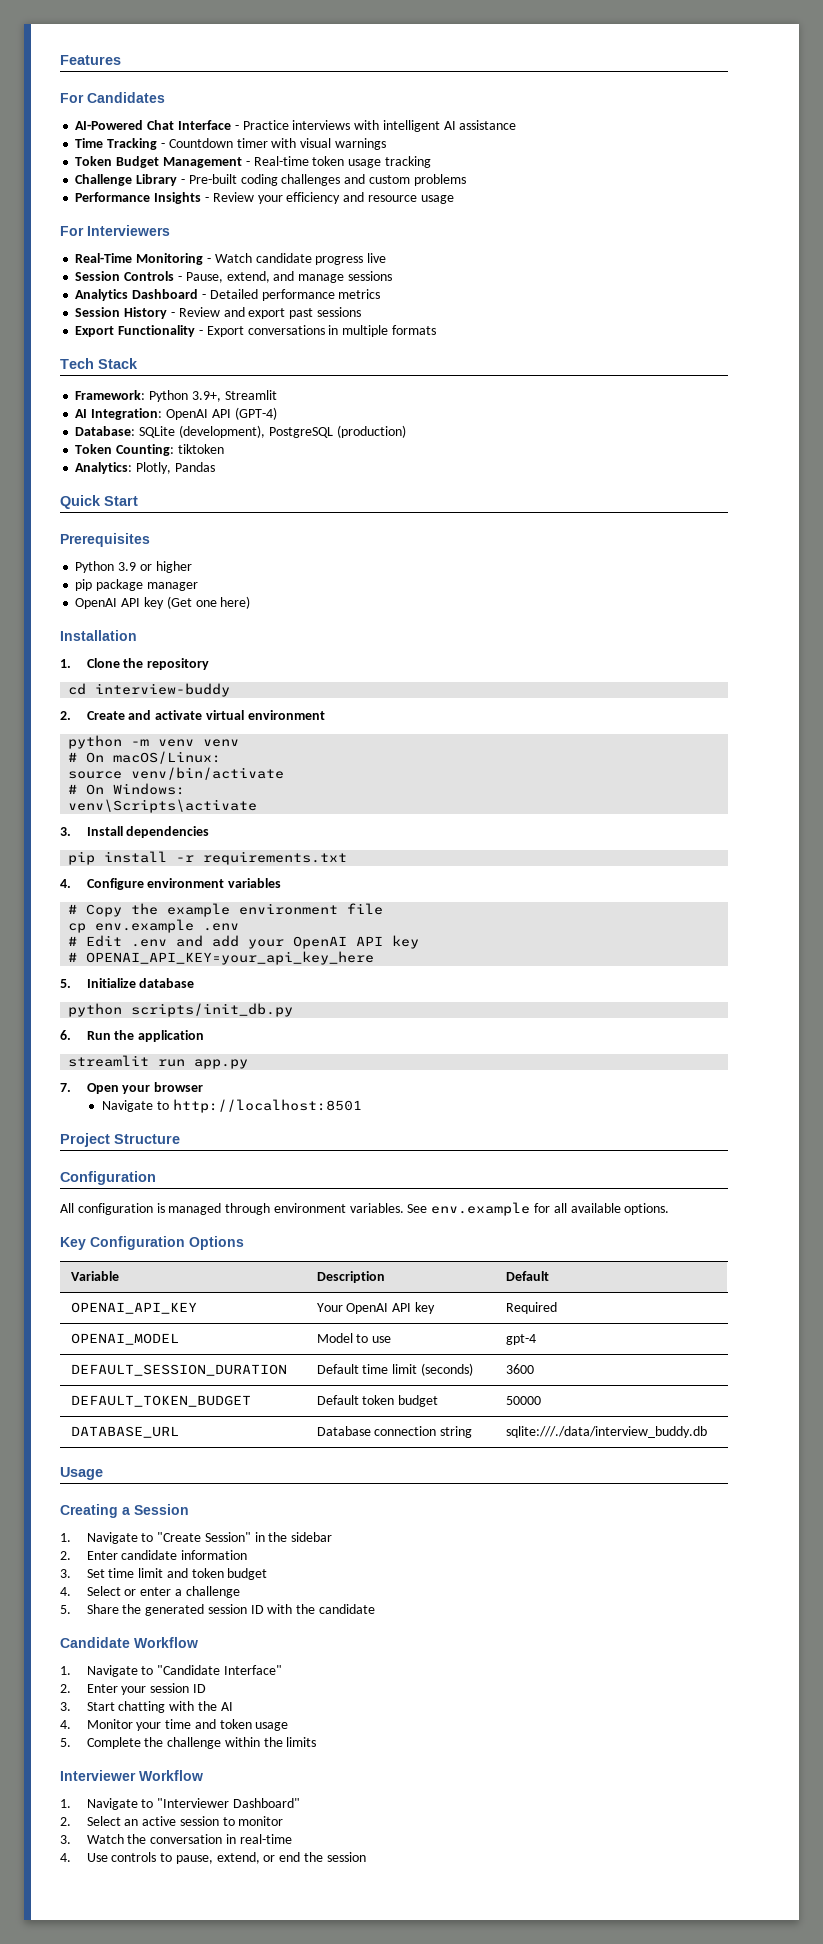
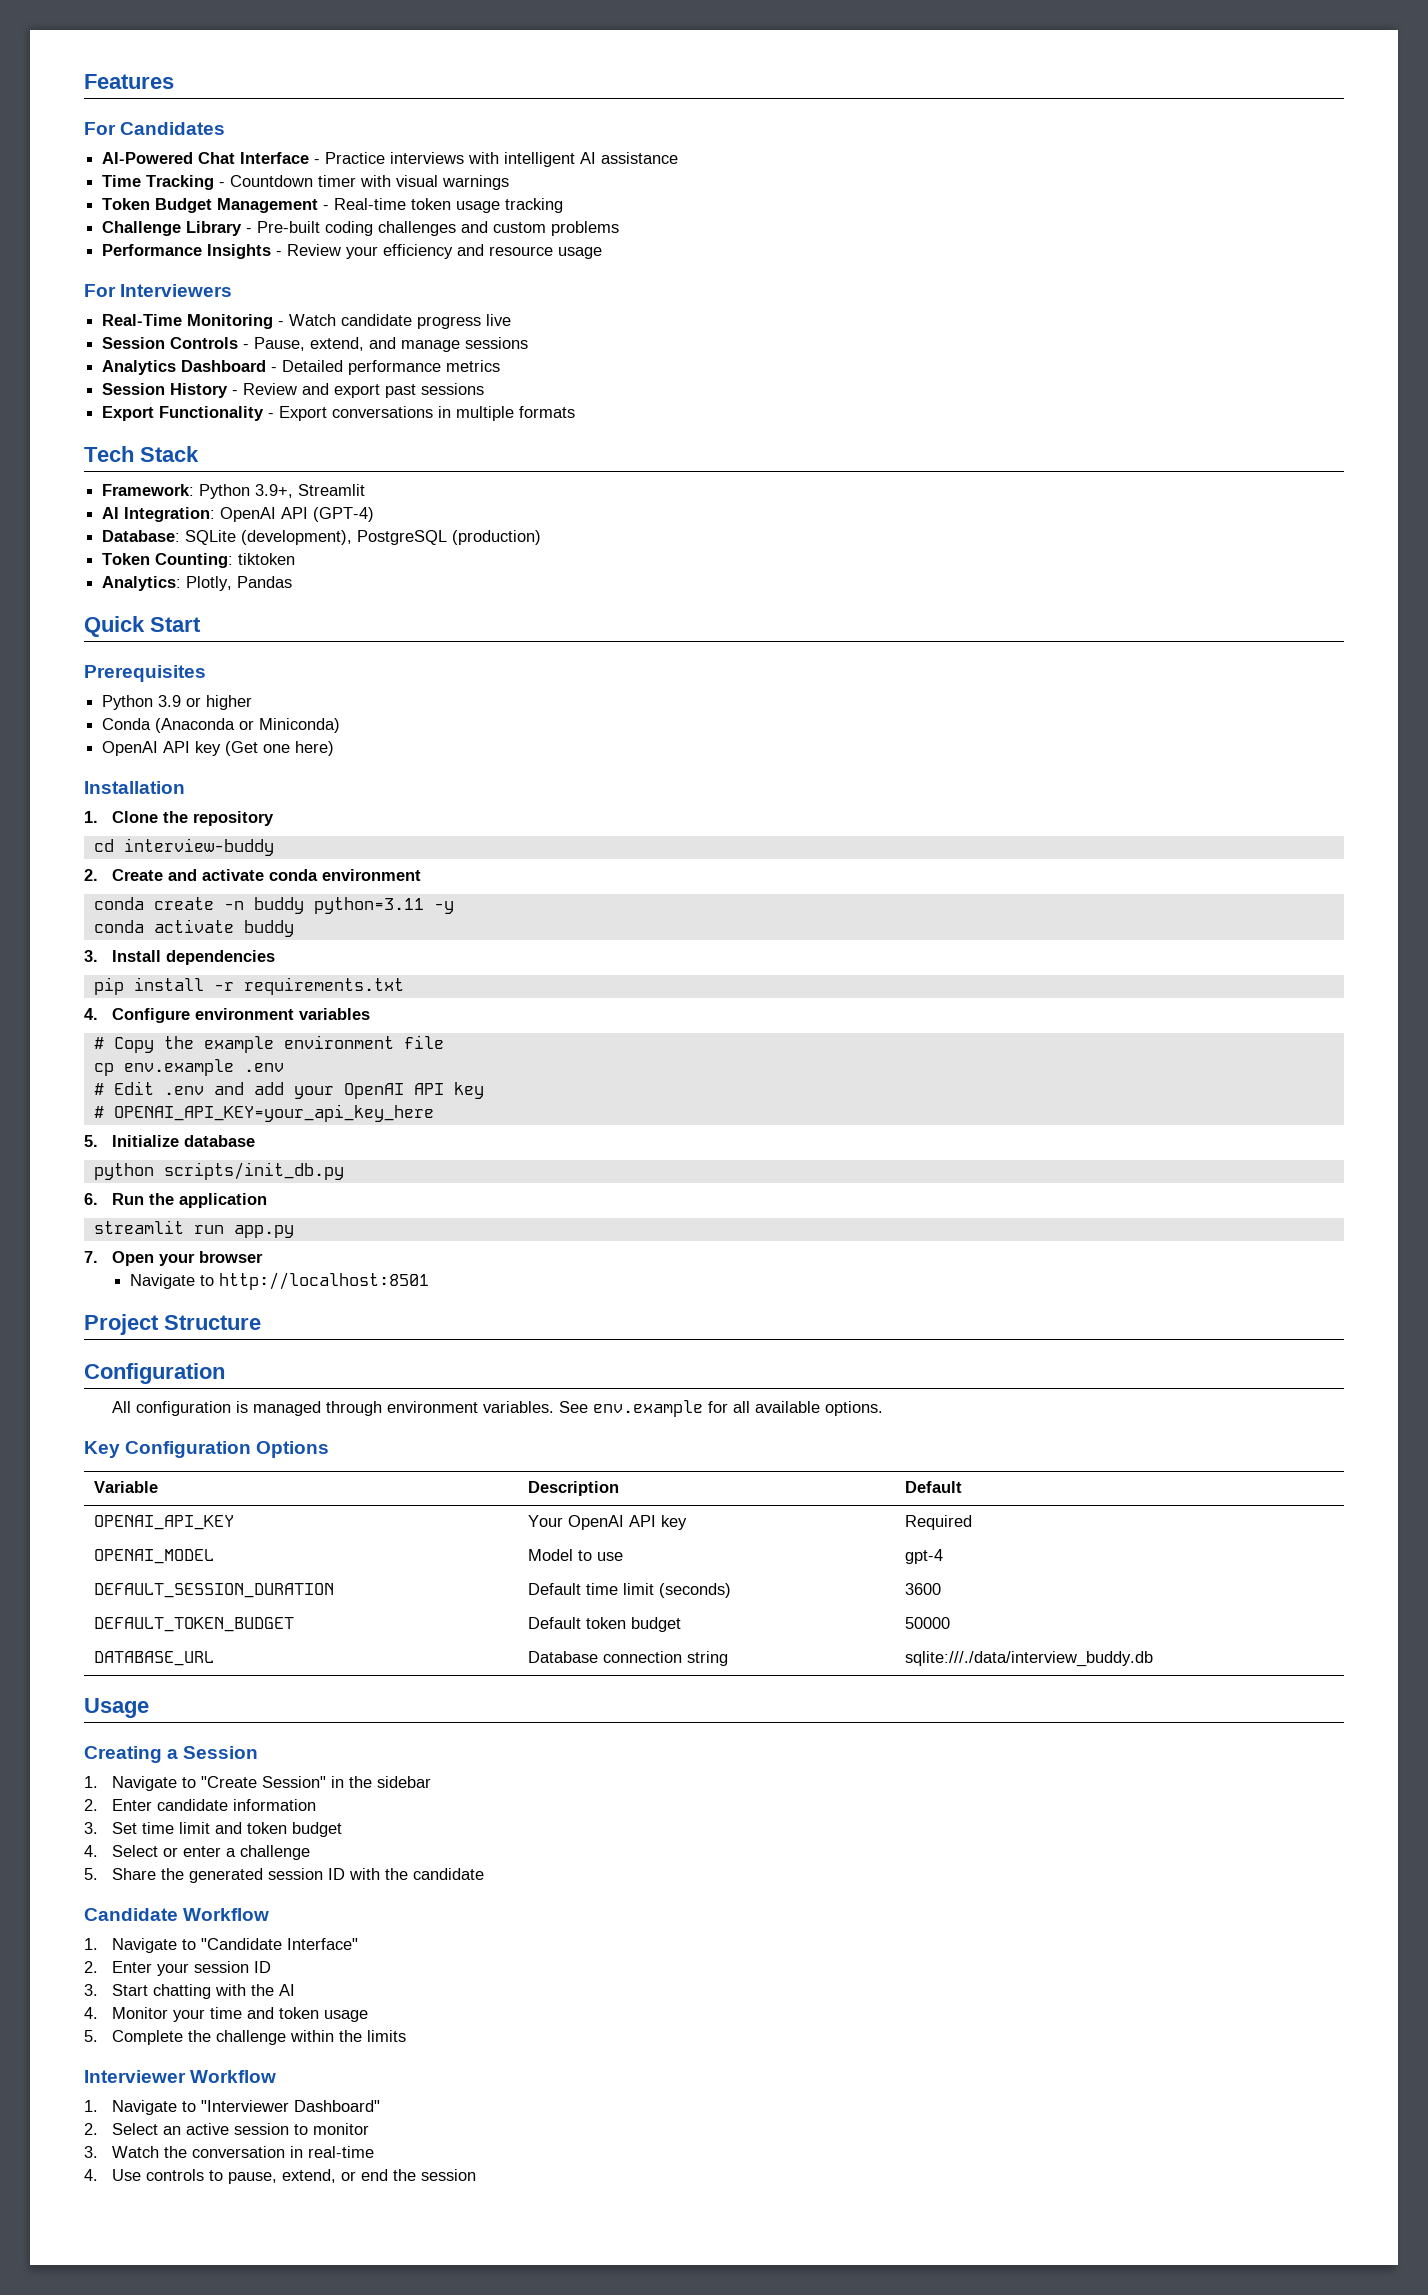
[75,579,198,591] pip package manager -> [102,718,341,733] Conda (Anaconda or Miniconda)
[205,710,244,720] virtual -> [268,869,318,881] conda
[68,735,240,749] [68,751,222,764] [68,767,285,780] [68,783,186,795] [68,799,258,813] python -m venv venv // # On macOS/Linux: // source venv/bin/activate // # On Windows: // venv\Scripts\activate -> [93,897,454,914] [93,919,294,937] conda create -n buddy python=3.11 -y // conda activate buddy

